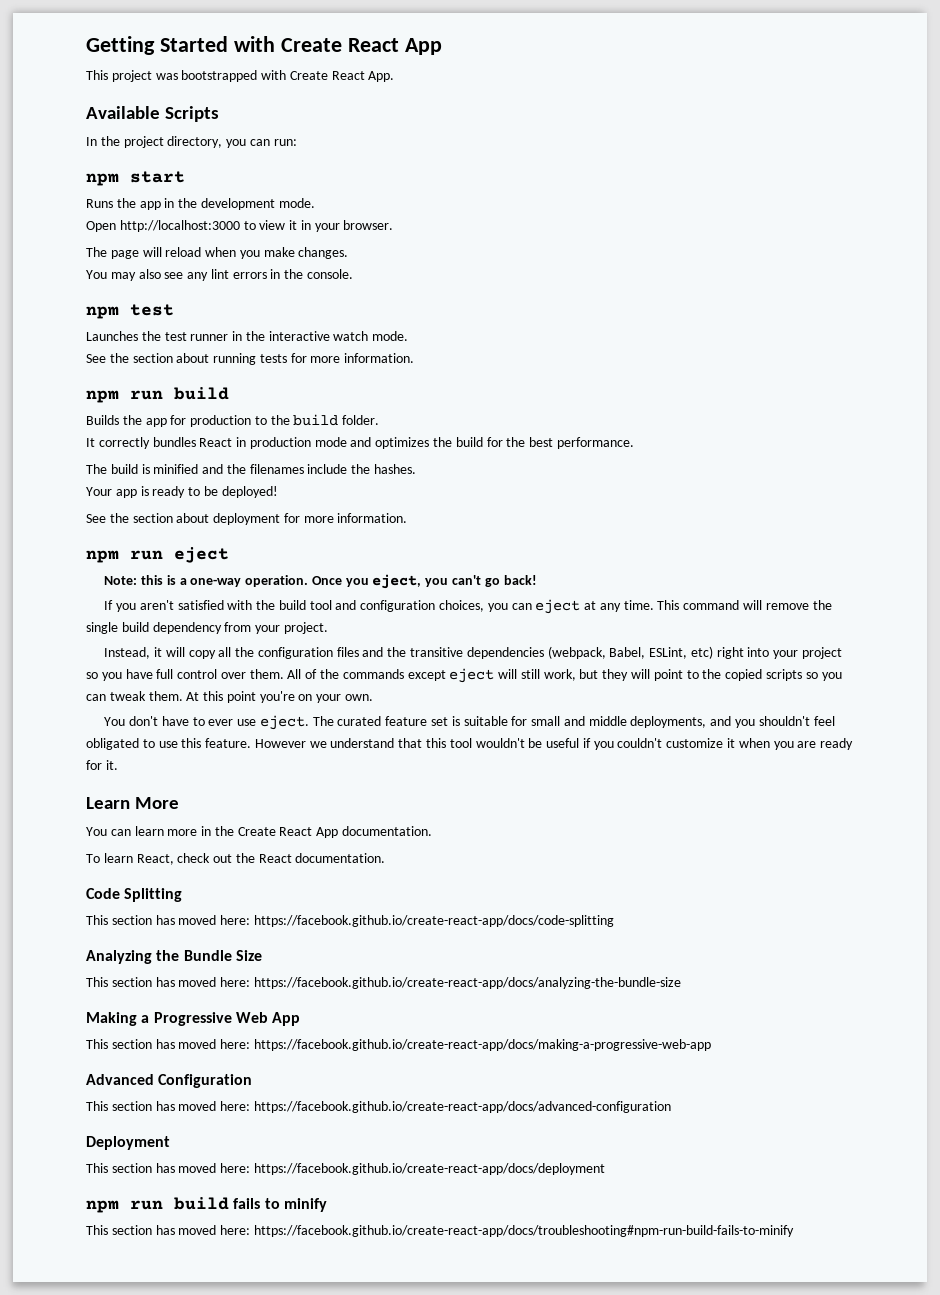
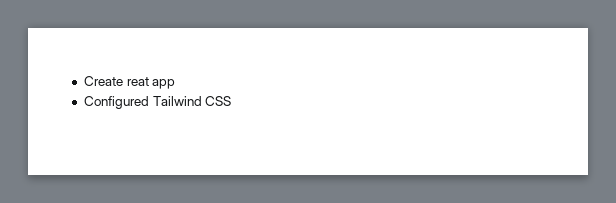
[86,36,442,55] [86,70,395,82] [86,106,220,122] [86,136,297,148] [86,171,185,186] [86,198,315,210] [86,220,394,232] [86,247,349,259] [86,269,354,281] [86,304,174,319] [86,331,409,341] [86,353,415,365] [86,387,229,403] [86,414,380,427] [86,437,634,449] [86,464,417,474] [86,486,278,498] [86,513,408,525] [86,547,229,563] [104,574,537,589] [104,599,832,614] [86,622,328,634] [104,646,843,659] [86,668,842,683] [86,691,374,703] [104,715,835,730] [86,738,854,750] [86,760,118,770] [86,797,180,809] [86,826,433,838] [86,853,386,865] [86,888,183,902] [86,915,614,927] [86,950,262,964] [86,977,681,989] [86,1012,301,1026] [86,1039,711,1051] [86,1074,253,1088] [86,1101,671,1113] [86,1136,170,1150] [86,1163,605,1175] [86,1197,327,1213] [86,1225,794,1237] Getting Started with Create React App // This project was bootstrapped with Create React App. // Available Scripts // In the project directory, you can run: // npm start // Runs the app in the development mode. // Open http://localhost:3000 to view it in your browser. // The page will reload when you make changes. // You may also see any lint errors in the console. // npm test // Launches the test runner in the interactive watch mode. // See the section about running tests for more information. // npm run build // Builds the app for production to the build folder. // It correctly bundles React in production mode and optimizes the build for the best performance. // The build is minified and the filenames include the hashes. // Your app is ready to be deployed! // See the section about deployment for more information. // npm run eject // Note: this is a one-way operation. Once you eject, you can't go back! // If you aren't satisfied with the build tool and configuration choices, you can eject at any time. This command will remove the single build dependency from your project. // Instead, it will copy all the configuration files and the transitive dependencies (webpack, Babel, ESLint, etc) right into your project so you have full control over them. All of the commands except eject will still work, but they will point to the copied scripts so you can tweak them. At this point you're on your own. // You don't have to ever use eject. The curated feature set is suitable for small and middle deployments, and you shouldn't feel obligated to use this feature. However we understand that this tool wouldn't be useful if you couldn't customize it when you are ready for it. // Learn More // You can learn more in the Create React App documentation. // To learn React, check out the React documentation. // Code Splitting // This section has moved here: https://facebook.github.io/create-react-app/docs/code-splitting // Analyzing the Bundle Size // This section has moved here: https://facebook.github.io/create-react-app/docs/analyzing-the-bundle-size // Making a Progressive Web App // This section has moved here: https://facebook.github.io/create-react-app/docs/making-a-progressive-web-app // Advanced Configuration // This section has moved here: https://facebook.github.io/create-react-app/docs/advanced-configuration // Deployment // This section has moved here: https://facebook.github.io/create-react-app/docs/deployment // npm run build fails to minify // This section has moved here: https://facebook.github.io/create-react-app/docs/troubleshooting#npm-run-build-fails-to-minify -> [83,76,176,89] [83,96,232,109] Create reat app // Configured Tailwind CSS

